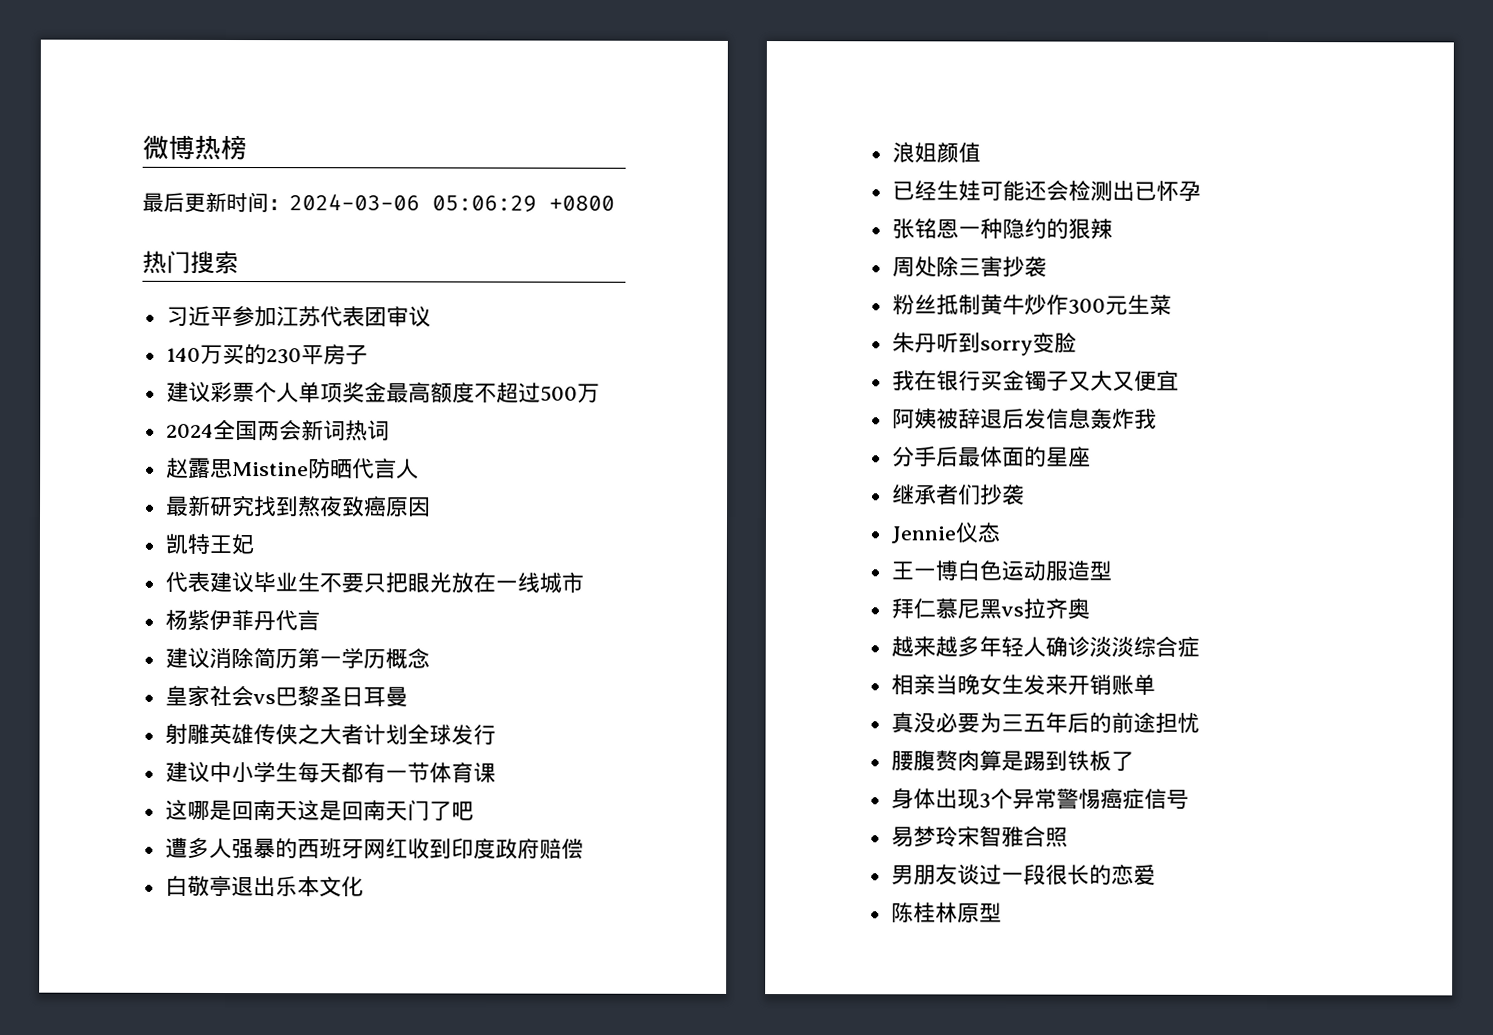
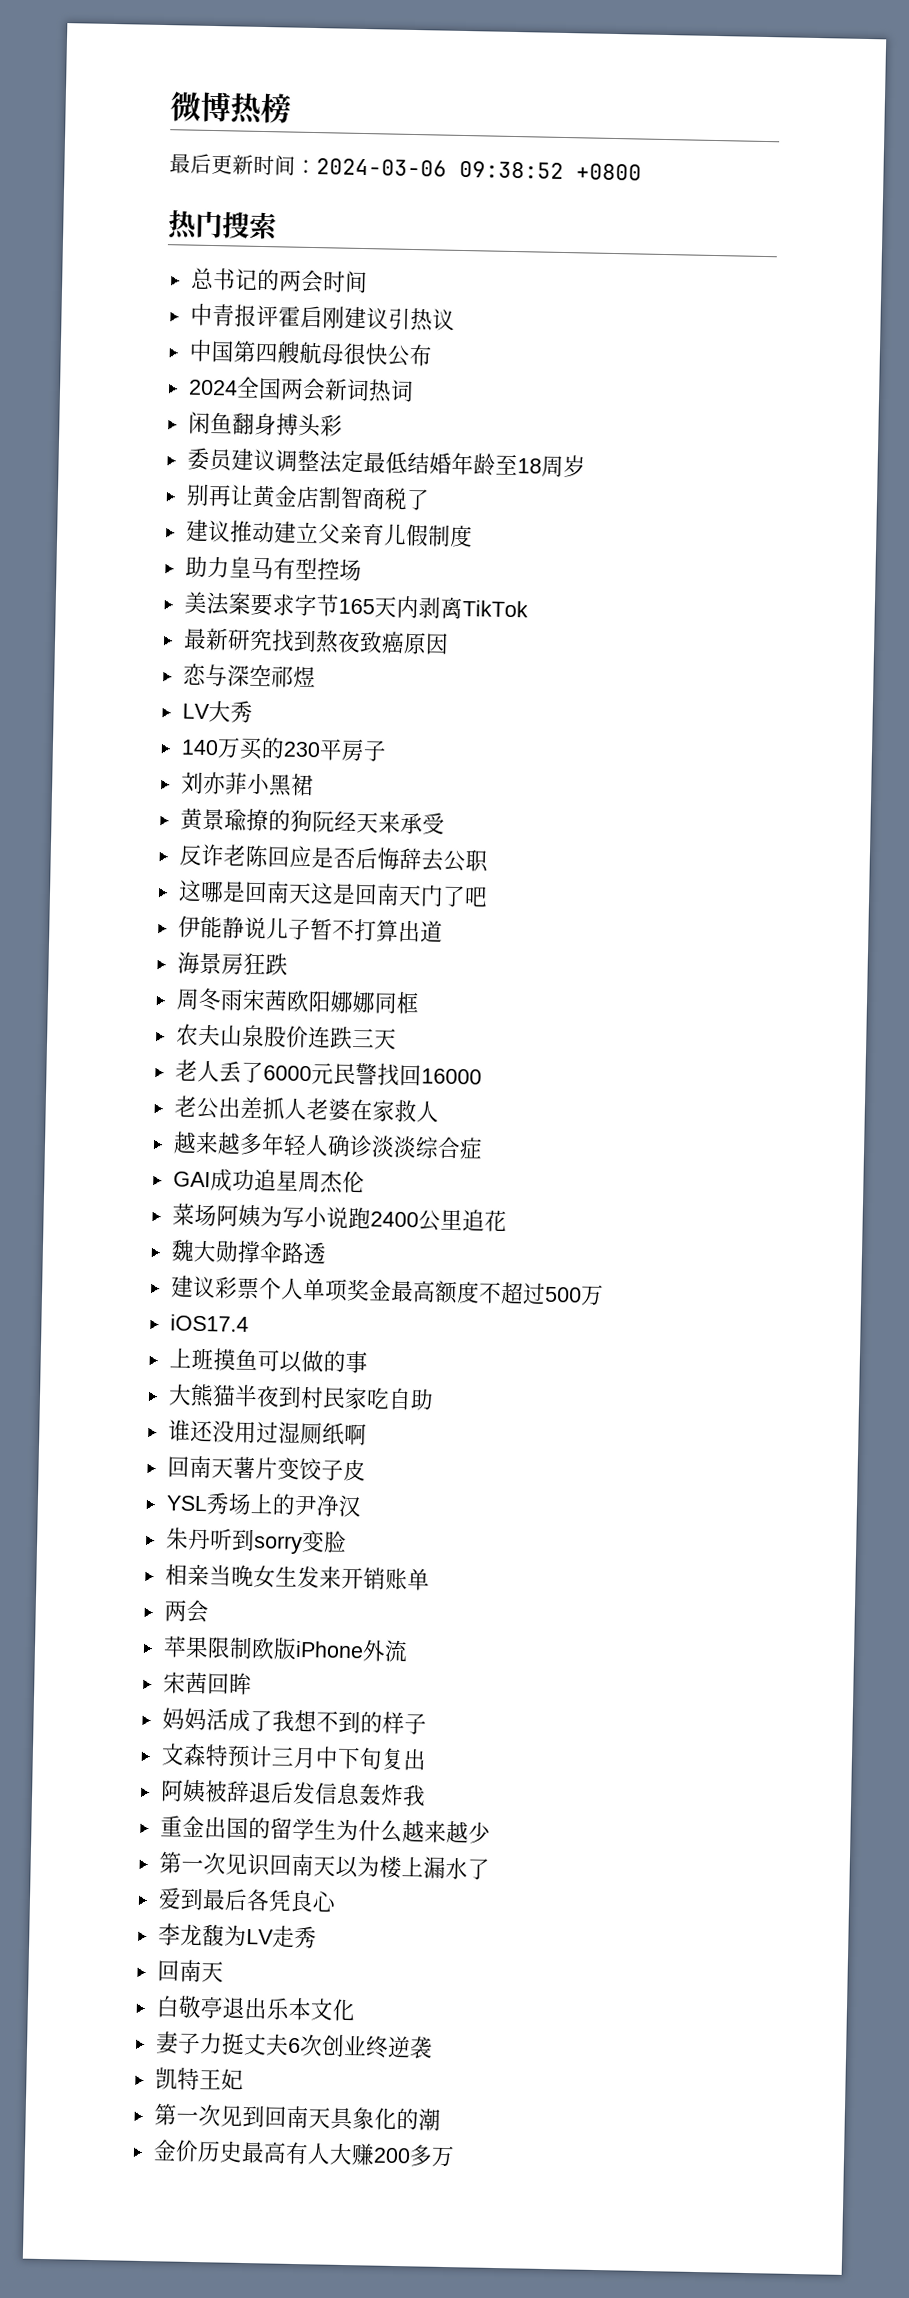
[432,195,537,213] 05:06:29 -> [459,160,564,179] 09:38:52
[165,305,431,328] 习近平参加江苏代表团审议 -> [190,267,368,294] [189,303,455,332] [188,339,433,367] [187,376,414,403] [187,411,343,438] [186,447,586,478] [185,483,430,511] [185,519,473,548] [184,555,362,582] [183,591,528,620] [182,627,449,655] [182,663,316,689] [181,700,253,723] 总书记的两会时间 // 中青报评霍启刚建议引热议 // 中国第四艘航母很快公布 // 2024全国两会新词热词 // 闲鱼翻身搏头彩 // 委员建议调整法定最低结婚年龄至18周岁 // 别再让黄金店割智商税了 // 建议推动建立父亲育儿假制度 // 助力皇马有型控场 // 美法案要求字节165天内剥离TikTok // 最新研究找到熬夜致癌原因 // 恋与深空祁煜 // LV大秀
(368, 354) none -> [180,771,314,797] [179,807,445,835] [178,843,488,873] [177,879,488,908] [177,915,443,943] [176,951,288,976] [175,987,420,1015] [175,1023,397,1050] [174,1059,482,1087] [173,1095,439,1123] [172,1131,483,1160] [172,1168,365,1194] [171,1203,507,1233] [170,1239,327,1265] // 刘亦菲小黑裙 // 黄景瑜撩的狗阮经天来承受 // 反诈老陈回应是否后悔辞去公职 // 这哪是回南天这是回南天门了吧 // 伊能静说儿子暂不打算出道 // 海景房狂跌 // 周冬雨宋茜欧阳娜娜同框 // 农夫山泉股价连跌三天 // 老人丢了6000元民警找回16000 // 老公出差抓人老婆在家救人 // 越来越多年轻人确诊淡淡综合症 // GAI成功追星周杰伦 // 菜场阿姨为写小说跑2400公里追花 // 魏大勋撑伞路透
[165,419,390,442] [165,457,419,480] [165,495,431,518] [164,533,254,556] [164,571,584,594] [164,609,320,632] [164,647,430,670] [164,685,408,708] [164,723,496,746] [164,761,496,784] [164,799,474,822] [164,837,584,860] [164,874,364,898] [891,142,981,164] [891,180,1201,202] [891,218,1113,240] [891,256,1047,278] [891,294,1172,316] [891,332,1077,356] [891,370,1179,392] 2024全国两会新词热词 // 赵露思Mistine防晒代言人 // 最新研究找到熬夜致癌原因 // 凯特王妃 // 代表建议毕业生不要只把眼光放在一线城市 // 杨紫伊菲丹代言 // 建议消除简历第一学历概念 // 皇家社会vs巴黎圣日耳曼 // 射雕英雄传侠之大者计划全球发行 // 建议中小学生每天都有一节体育课 // 这哪是回南天这是回南天门了吧 // 遭多人强暴的西班牙网红收到印度政府赔偿 // 白敬亭退出乐本文化 // 浪姐颜值 // 已经生娃可能还会检测出已怀孕 // 张铭恩一种隐约的狠辣 // 周处除三害抄袭 // 粉丝抵制黄牛炒作300元生菜 // 朱丹听到sorry变脸 // 我在银行买金镯子又大又便宜 -> [169,1314,249,1332] [168,1347,368,1374] [167,1383,434,1411] [167,1419,367,1446] [166,1455,366,1482] [165,1492,362,1518] [164,1527,347,1555] [164,1563,430,1591] [163,1599,209,1624] [162,1635,408,1663] [162,1671,252,1696] [161,1707,427,1735] [160,1743,427,1771] iOS17.4 // 上班摸鱼可以做的事 // 大熊猫半夜到村民家吃自助 // 谁还没用过湿厕纸啊 // 回南天薯片变饺子皮 // YSL秀场上的尹净汉 // 朱丹听到sorry变脸 // 相亲当晚女生发来开销账单 // 两会 // 苹果限制欧版iPhone外流 // 宋茜回眸 // 妈妈活成了我想不到的样子 // 文森特预计三月中下旬复出
[891,446,1091,468] [891,484,1025,506] [890,522,1000,544] [890,560,1112,582] [890,597,1090,620] [890,635,1200,658] [890,674,1156,696] [890,711,1200,734] [890,750,1134,772] [890,787,1189,810] [890,825,1068,848] [890,864,1156,886] [890,902,1002,924] 分手后最体面的星座 // 继承者们抄袭 // Jennie仪态 // 王一博白色运动服造型 // 拜仁慕尼黑vs拉齐奥 // 越来越多年轻人确诊淡淡综合症 // 相亲当晚女生发来开销账单 // 真没必要为三五年后的前途担忧 // 腰腹赘肉算是踢到铁板了 // 身体出现3个异常警惕癌症信号 // 易梦玲宋智雅合照 // 男朋友谈过一段很长的恋爱 // 陈桂林原型 -> [159,1815,491,1844] [158,1851,490,1880] [157,1887,337,1913] [157,1923,317,1949] [156,1959,224,1983] [155,1995,356,2022] [154,2031,433,2059] [154,2067,244,2091] [153,2103,441,2131] [152,2139,455,2168] 重金出国的留学生为什么越来越少 // 第一次见识回南天以为楼上漏水了 // 爱到最后各凭良心 // 李龙馥为LV走秀 // 回南天 // 白敬亭退出乐本文化 // 妻子力挺丈夫6次创业终逆袭 // 凯特王妃 // 第一次见到回南天具象化的潮 // 金价历史最高有人大赚200多万

